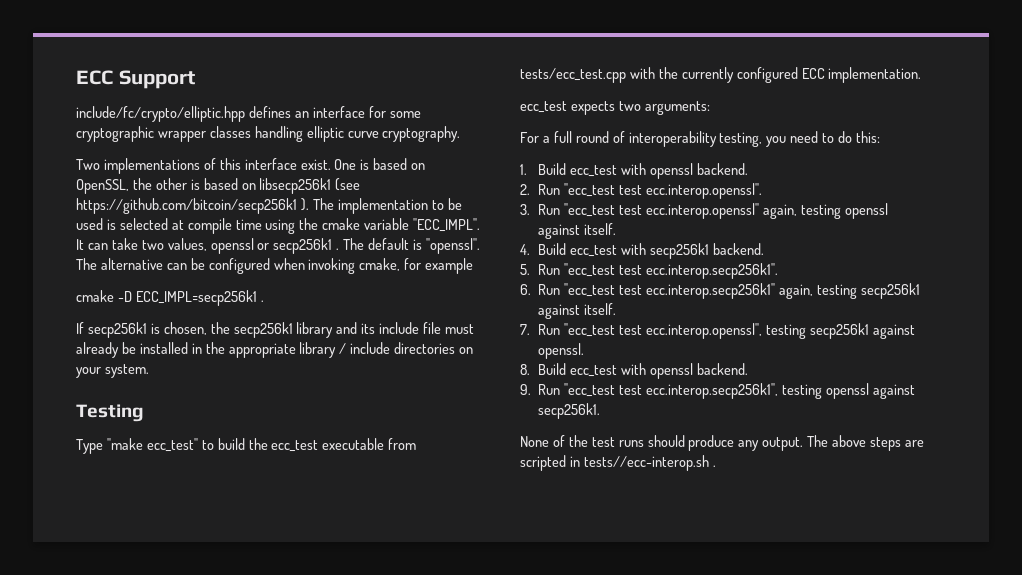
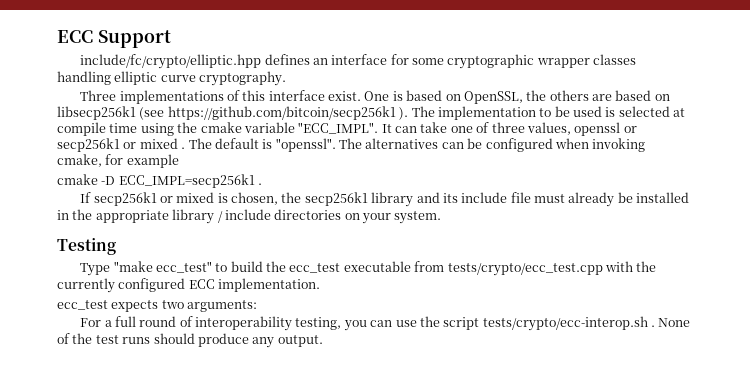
[76,159,100,170] Two -> [80,90,117,101] Three
[155,178,200,190] other is -> [549,90,613,101] others are
[141,240,164,250] two -> [450,122,525,133] one of three
(333, 246) none -> [123,138,178,149] or mixed
[100,258,163,270] alternative -> [365,138,439,149] alternatives
(147, 330) none -> [159,192,215,203] or mixed
[520,68,626,83] tests/ecc_test.cpp -> [447,263,603,276] tests/crypto/ecc_test.cpp
[790,131,881,143] [520,163,748,179] [520,183,762,199] [520,203,888,219] [538,223,617,239] [520,243,764,259] [520,263,778,279] [520,283,920,299] [538,303,617,319] [520,323,915,339] [538,343,585,359] [520,363,748,379] [520,383,915,399] [538,403,601,419] need to do this: // 1. Build ecc_test with openssl backend. // 2. Run "ecc_test test ecc.interop.openssl". // 3. Run "ecc_test test ecc.interop.openssl" again, testing openssl against itself. // 4. Build ecc_test with secp256k1 backend. // 5. Run "ecc_test test ecc.interop.secp256k1". // 6. Run "ecc_test test ecc.interop.secp256k1" again, testing secp256k1 against itself. // 7. Run "ecc_test test ecc.interop.openssl", testing secp256k1 against openssl. // 8. Build ecc_test with openssl backend. // 9. Run "ecc_test test ecc.interop.secp256k1", testing openssl against secp256k1. // -> [370,316,656,331] can use the script tests/crypto/ecc-interop.sh .
[807,435,924,451] [520,455,716,471] The above steps are scripted in tests//ecc-interop.sh . -> (323, 341) none

